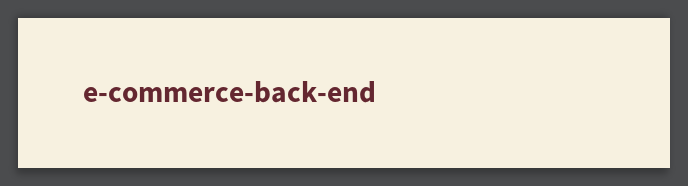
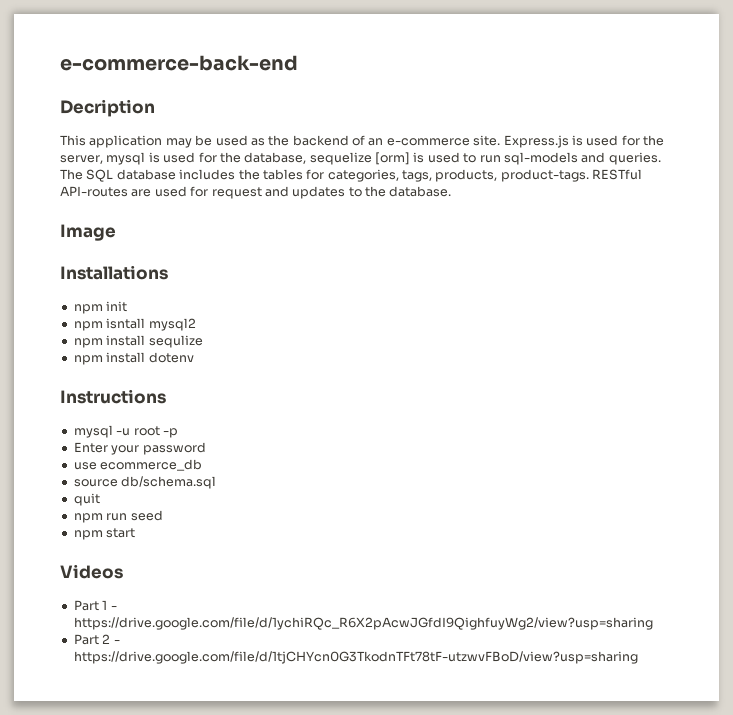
(376, 92) none -> [60,99,155,117] [60,135,664,148] [60,152,661,165] [60,169,643,182] [60,186,452,199] [60,224,116,241] [60,265,168,280] [73,301,128,314] [73,318,196,331] [73,335,203,348] [73,352,194,365] [60,389,166,404] [73,425,178,438] [73,442,206,455] [73,459,203,471] [73,476,217,489] [73,493,100,506] [73,510,163,523] [73,528,136,540] [60,564,123,579] [73,600,117,611] [73,617,653,630] [73,634,120,645] [73,651,638,664] // Decription // This application may be used as the backend of an e-commerce site. Express.js is used for the server, mysql is used for the database, sequelize [orm] is used to run sql-models and queries. The SQL database includes the tables for categories, tags, products, product-tags. RESTful API-routes are used for request and updates to the database. // Image // Installations // npm init // npm isntall mysql2 // npm install sequlize // npm install dotenv // Instructions // mysql -u root -p // Enter your password // use ecommerce_db // source db/schema.sql // quit // npm run seed // npm start // Videos // Part 1 - https://drive.google.com/file/d/1ychiRQc_R6X2pAcwJGfdI9QighfuyWg2/view?usp=sharing // Part 2 - https://drive.google.com/file/d/1tjCHYcn0G3TkodnTFt78tF-utzwvFBoD/view?usp=sharing

